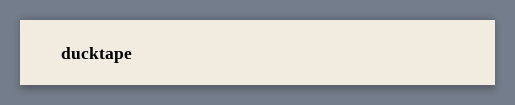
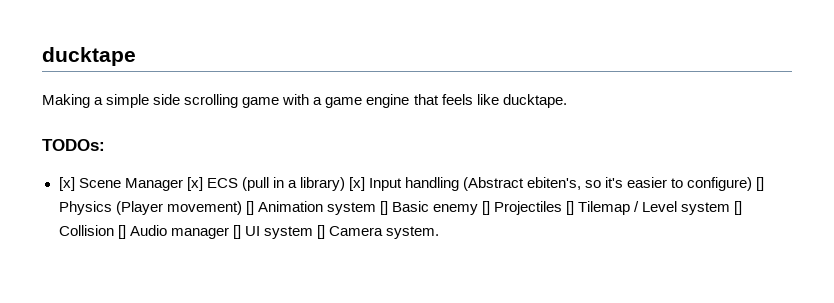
(132, 55) none -> [42,94,567,108] [42,139,105,151] [58,177,765,191] [58,201,743,215] [58,225,439,239] // Making a simple side scrolling game with a game engine that feels like ducktape. // TODOs: // [x] Scene Manager [x] ECS (pull in a library) [x] Input handling (Abstract ebiten's, so it's easier to configure) [] Physics (Player movement) [] Animation system [] Basic enemy [] Projectiles [] Tilemap / Level system [] Collision [] Audio manager [] UI system [] Camera system.

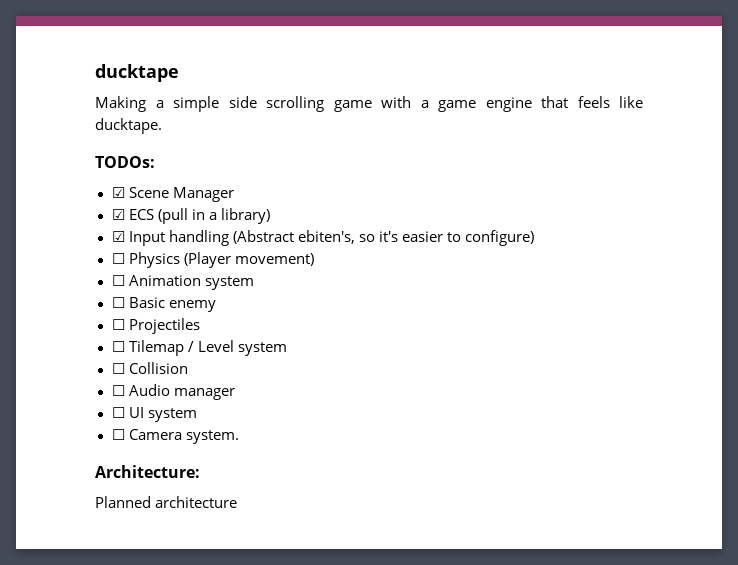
[58,177,75,191] [x] -> [111,187,125,198] ☑
[186,177,203,191] [x] -> [111,209,125,220] // ☑
[348,177,365,191] [x] -> [111,231,125,242] // ☑
[756,177,765,191] [] -> [111,253,125,264] // ☐
[245,201,254,215] [] -> [111,275,125,286] // ☐
[379,201,388,215] [] -> [111,297,125,308] // ☐
[481,201,490,215] [] -> [111,319,125,330] // ☐
[566,201,575,215] [] -> [111,341,125,352] // ☐
[734,201,743,215] [] -> [111,363,125,374] // ☐
[117,225,126,239] [] -> [111,385,125,396] // ☐
[232,225,241,239] [] -> [111,407,125,418] // ☐
[316,225,325,239] [] -> [111,429,125,440] // ☐
(439, 232) none -> [95,465,200,478] [95,496,238,508] // Architecture: // Planned architecture

